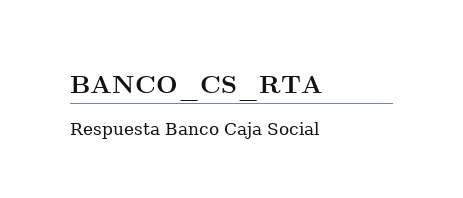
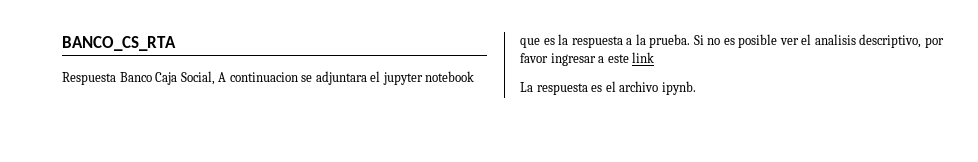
[267,122,319,135] Social -> [180,71,475,85] [520,34,944,48] [520,52,655,66] [520,81,696,95] Social, A continuacion se adjuntara el jupyter notebook que es la respuesta a la prueba. Si no es posible ver el analisis descriptivo, por favor ingresar a este link // La respuesta es el archivo ipynb.

